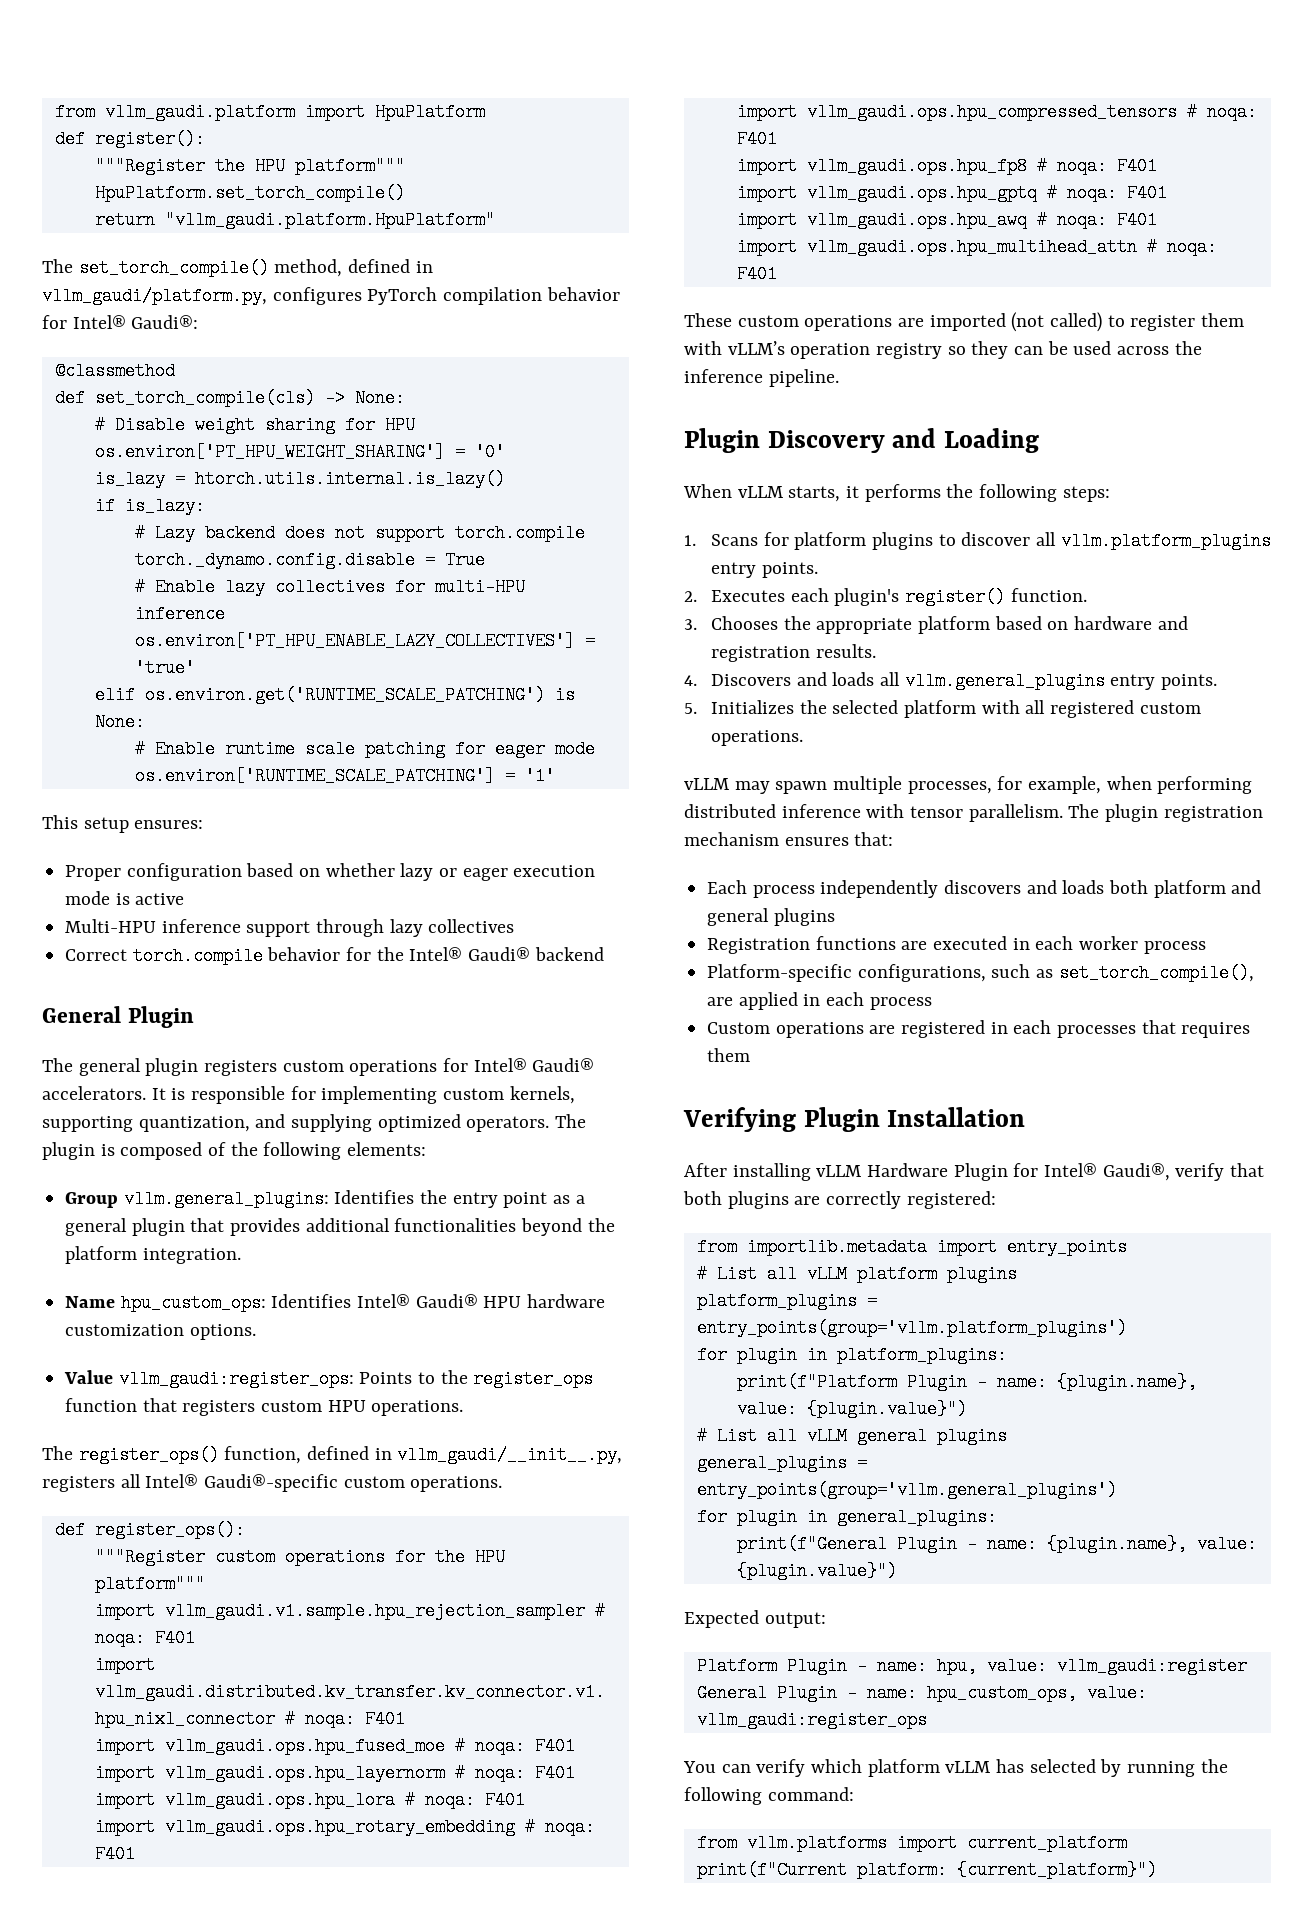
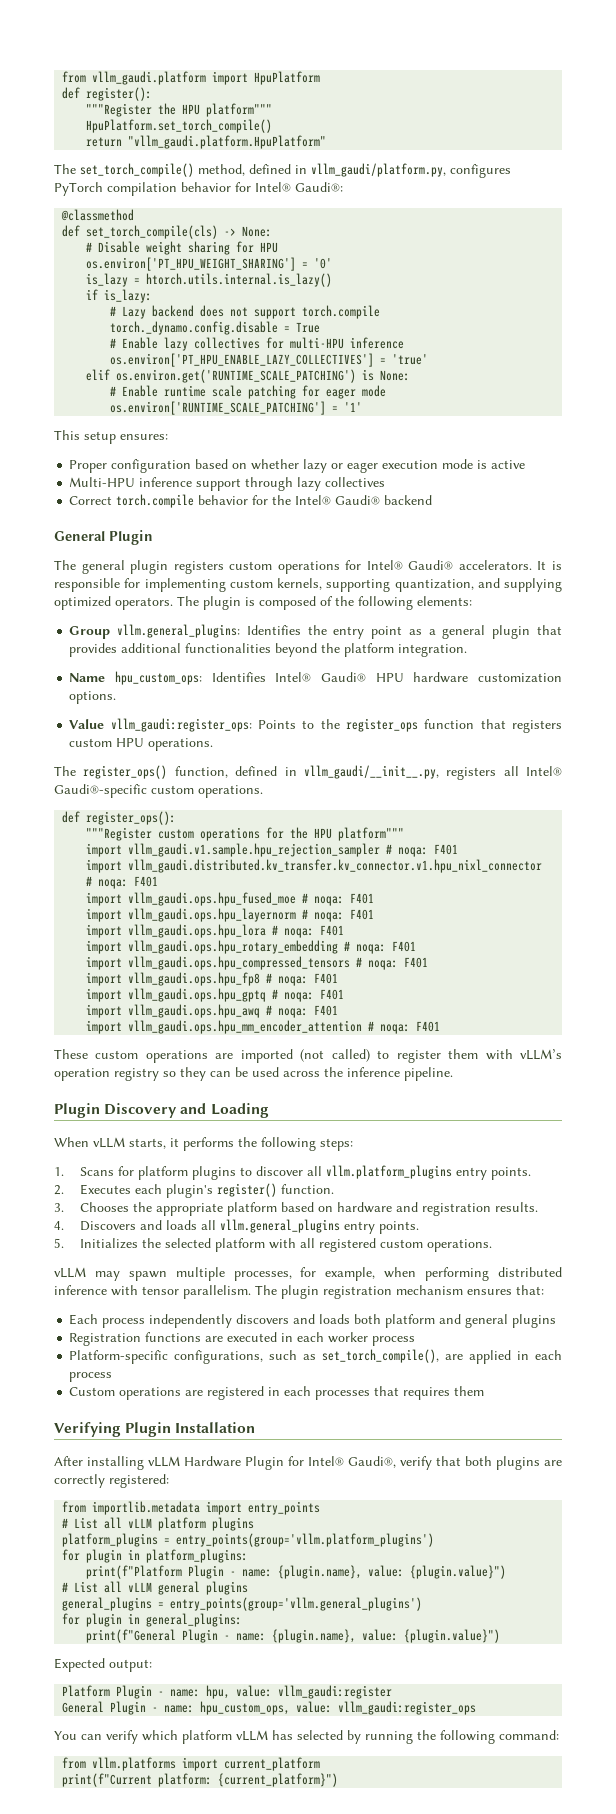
[806,238,1137,256] vllm_gaudi.ops.hpu_multihead_attn -> [128,1020,363,1034] vllm_gaudi.ops.hpu_mm_encoder_attention

